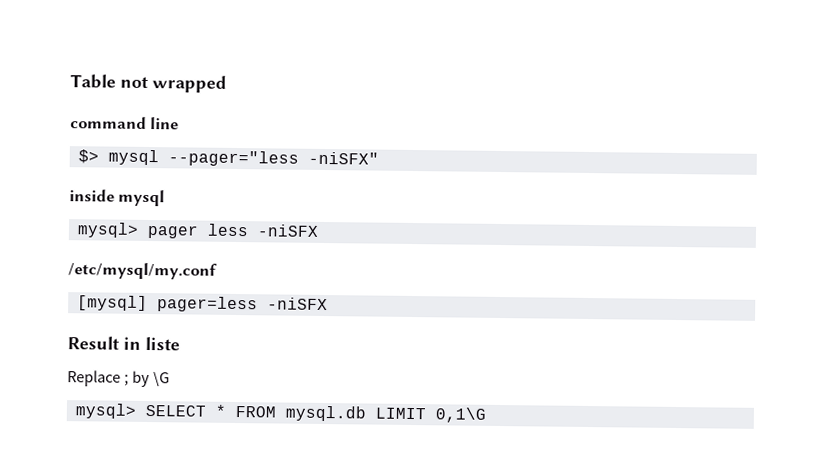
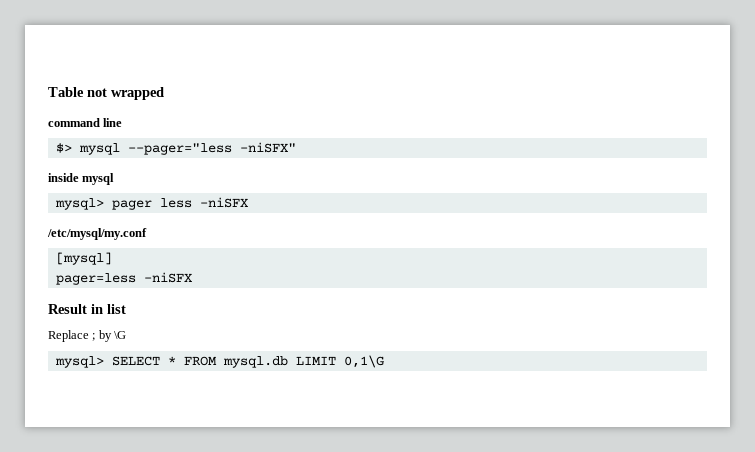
(148, 303) none -> (112, 258) //
[145,336,180,351] liste -> [107,304,126,314] list

